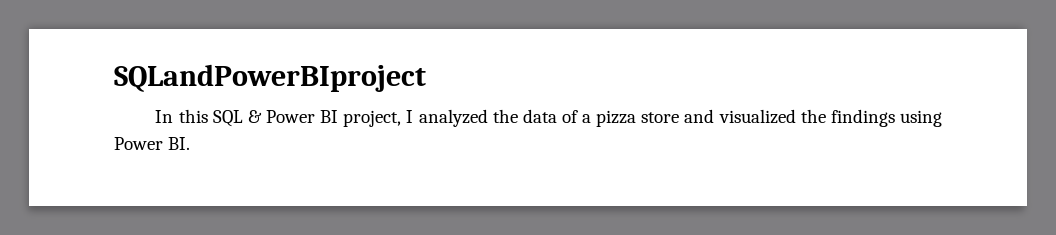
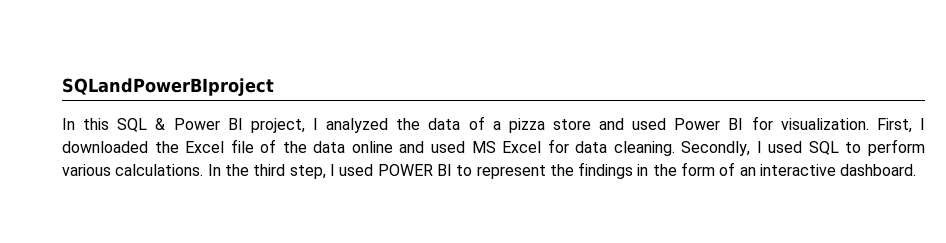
[718,109,942,127] [114,137,191,150] visualized the findings using Power BI. -> [632,116,925,133] [62,139,925,156] [62,162,917,179] used Power BI for visualization. First, I downloaded the Excel file of the data online and used MS Excel for data cleaning. Secondly, I used SQL to perform various calculations. In the third step, I used POWER BI to represent the findings in the form of an interactive dashboard.

